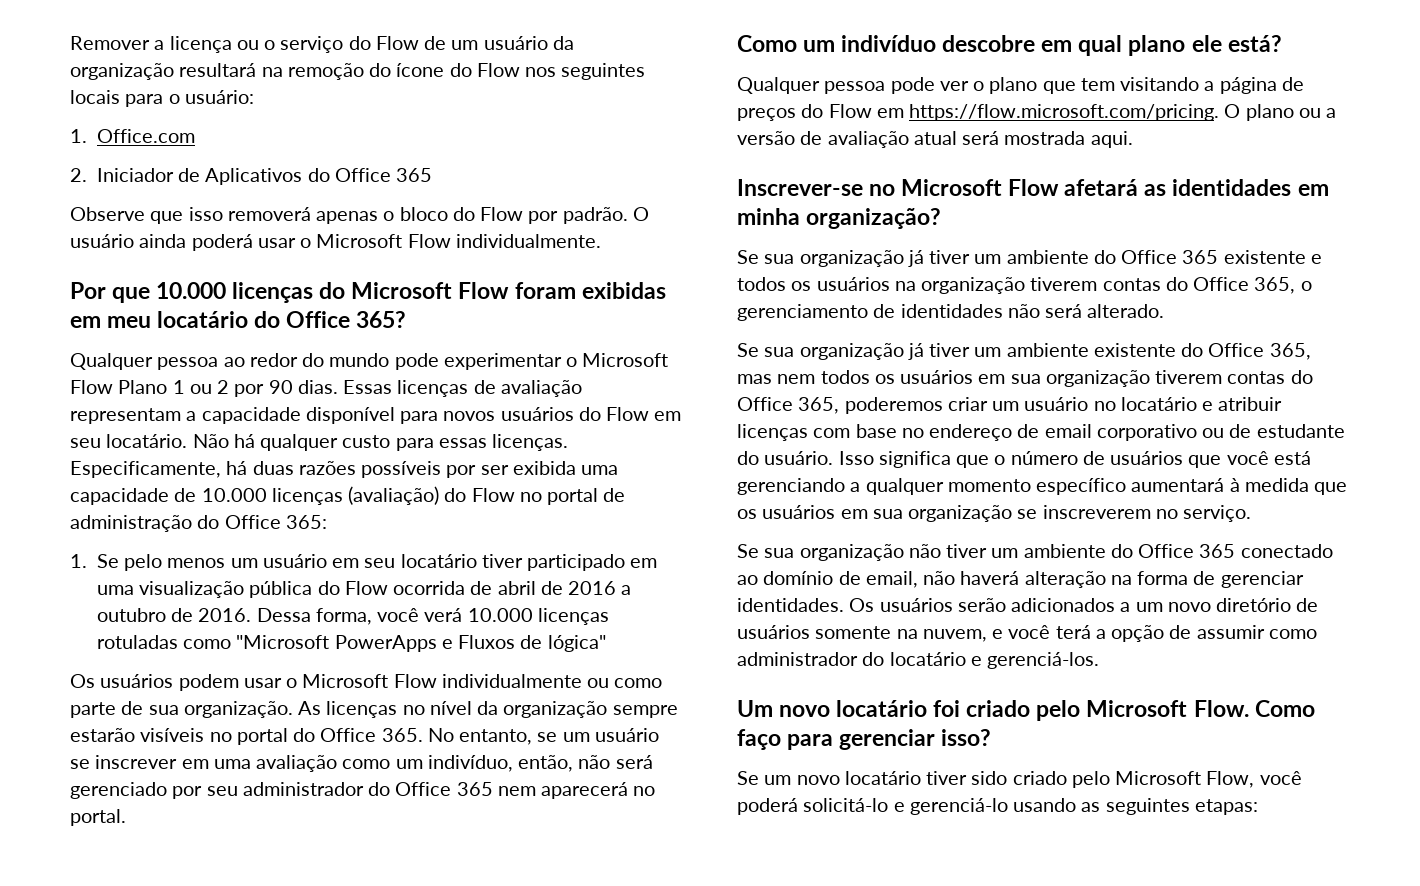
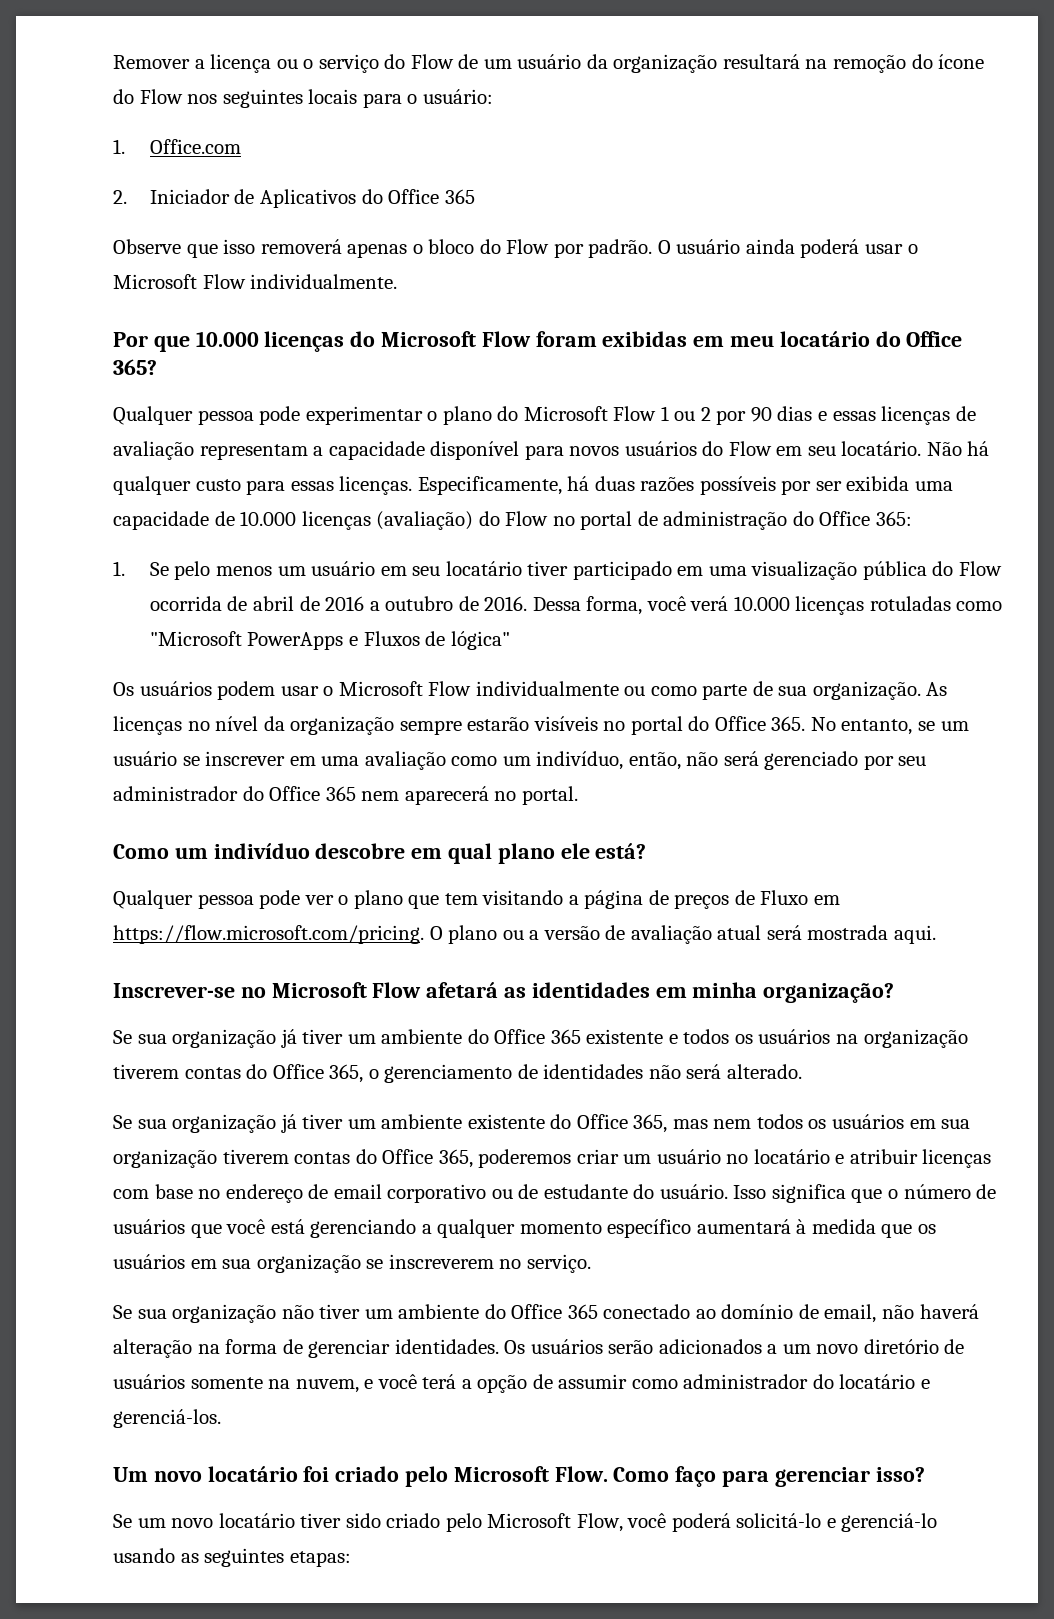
[223,353,390,367] ao redor do mundo -> (254, 417) none
[582,353,669,367] [70,380,168,394] Microsoft Flow Plano -> [442,406,657,425] plano do Microsoft Flow
[297,380,393,394] dias. Essas -> [777,406,876,421] dias e essas
[801,104,872,118] do Flow -> [734,890,809,905] de Fluxo

